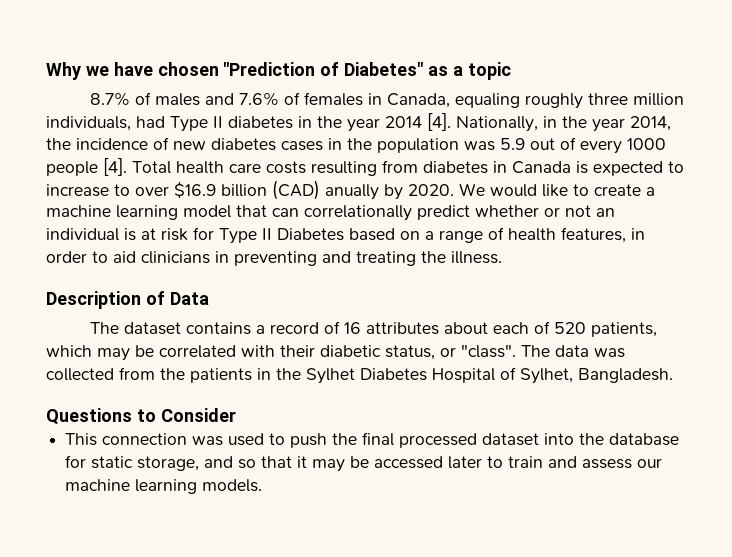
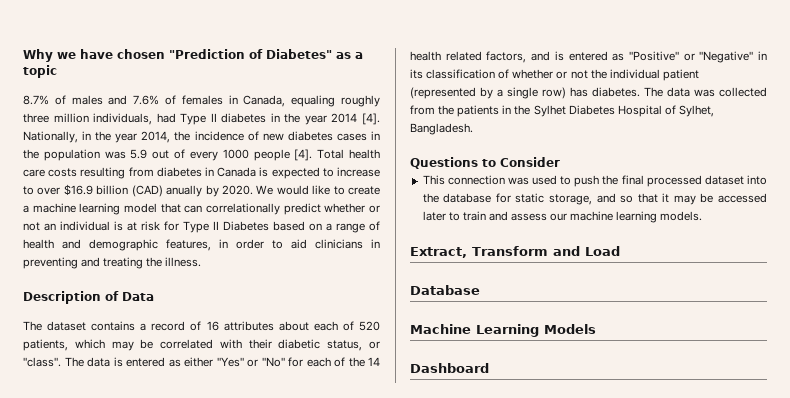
(556, 234) none -> [62,239,158,251] and demographic
(589, 351) none -> [113,357,380,367] [410,51,767,63] [410,69,699,81] [410,87,690,99] is entered as either "Yes" or "No" for each of the 14 health related factors, and is entered as "Positive" or "Negative" in its classification of whether or not the individual patient (represented by a single row) has diabetes. The data
(263, 485) none -> [410,246,620,258] [410,285,480,295] [410,324,596,337] [410,363,489,373] // Extract, Transform and Load // Database // Machine Learning Models // Dashboard

